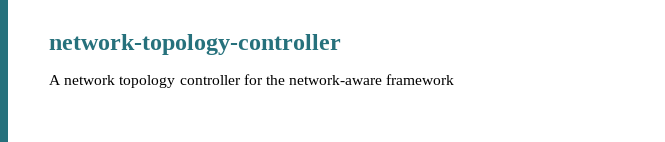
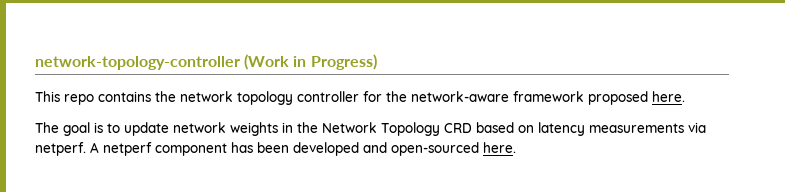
[49,75,61,85] // A -> [244,54,377,70] [35,91,176,105] (Work in Progress) // This repo contains the
(455, 79) none -> [588,91,685,105] [35,122,706,136] [35,142,516,156] proposed here. // The goal is to update network weights in the Network Topology CRD based on latency measurements via netperf. A netperf component has been developed and open-sourced here.

